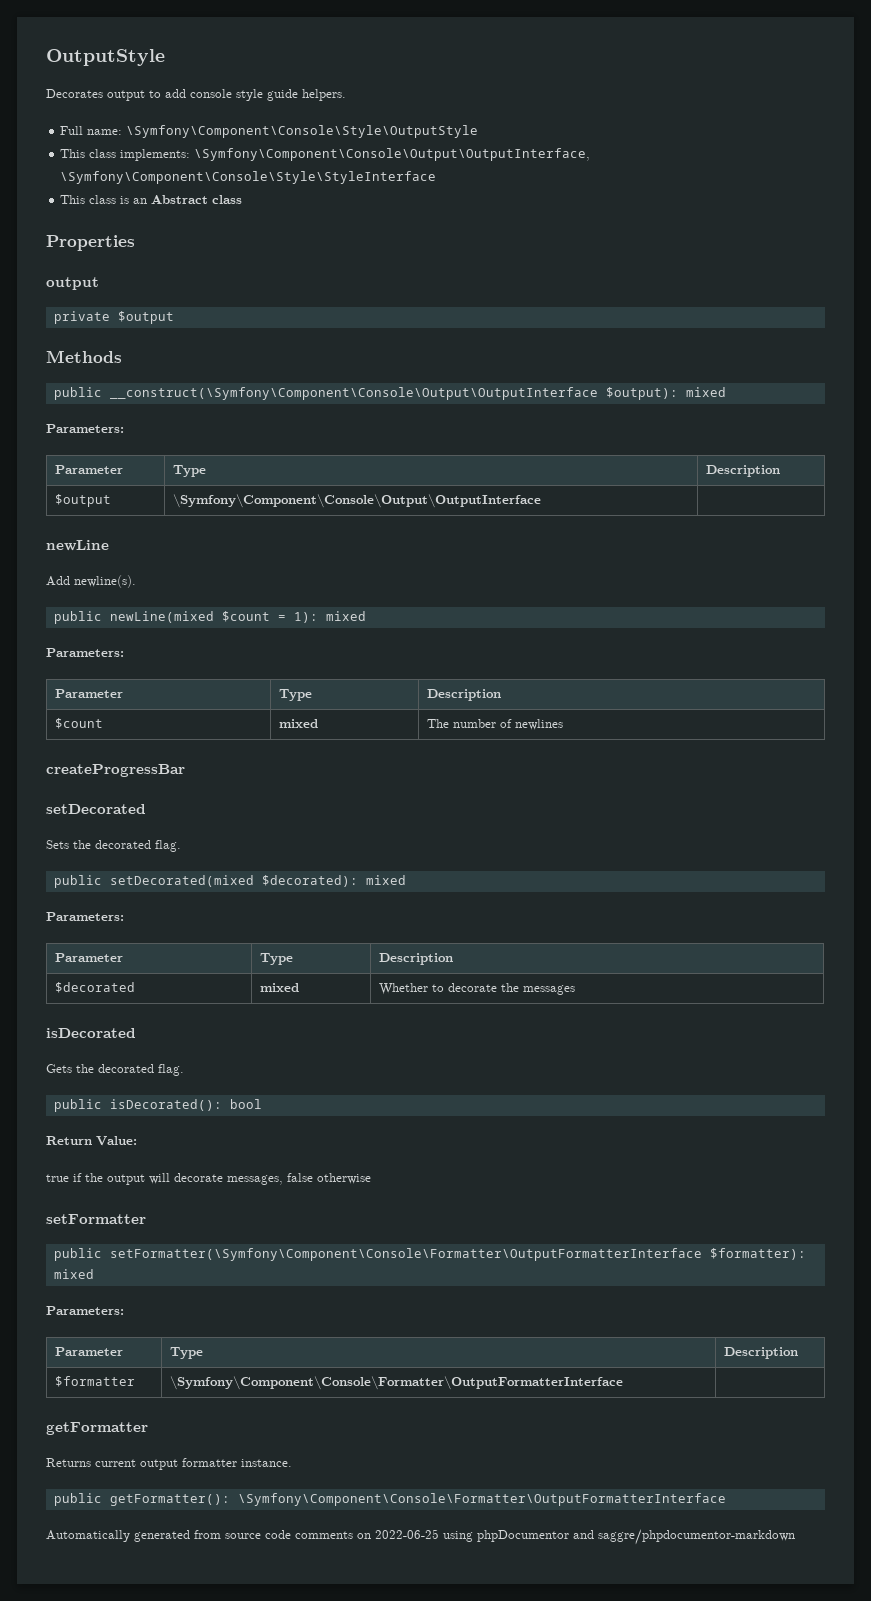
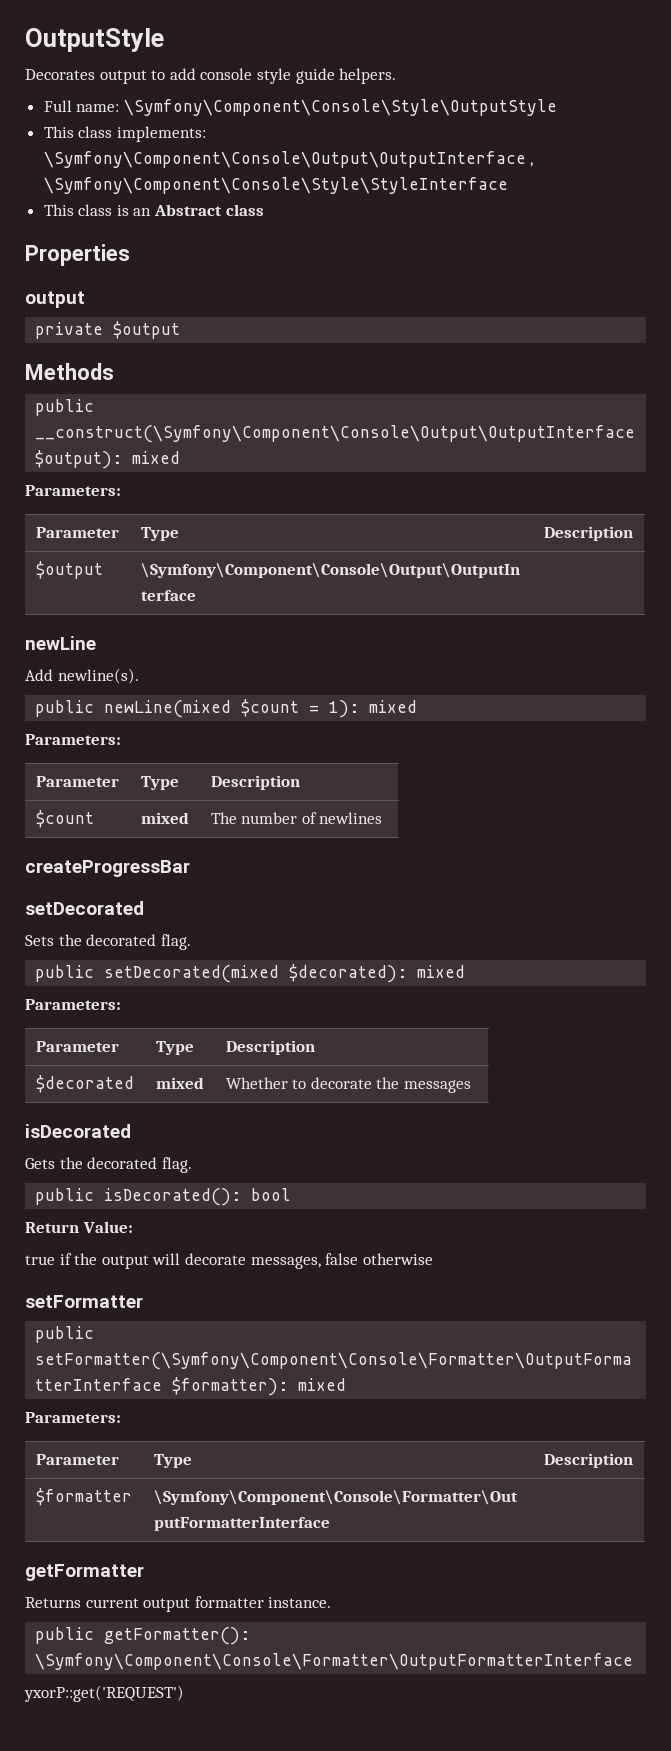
[194,148,591,161] \Symfony\Component\Console\Output\OutputInterface, -> [43,151,534,168] \Symfony\Component\Console\Output\OutputInterface ,
[46,1529,795,1545] Automatically generated from source code comments on 2022-06-25 using phpDocumentor and saggre/phpdocumentor-markdown -> [24,1685,184,1702] yxorP::get('REQUEST')

